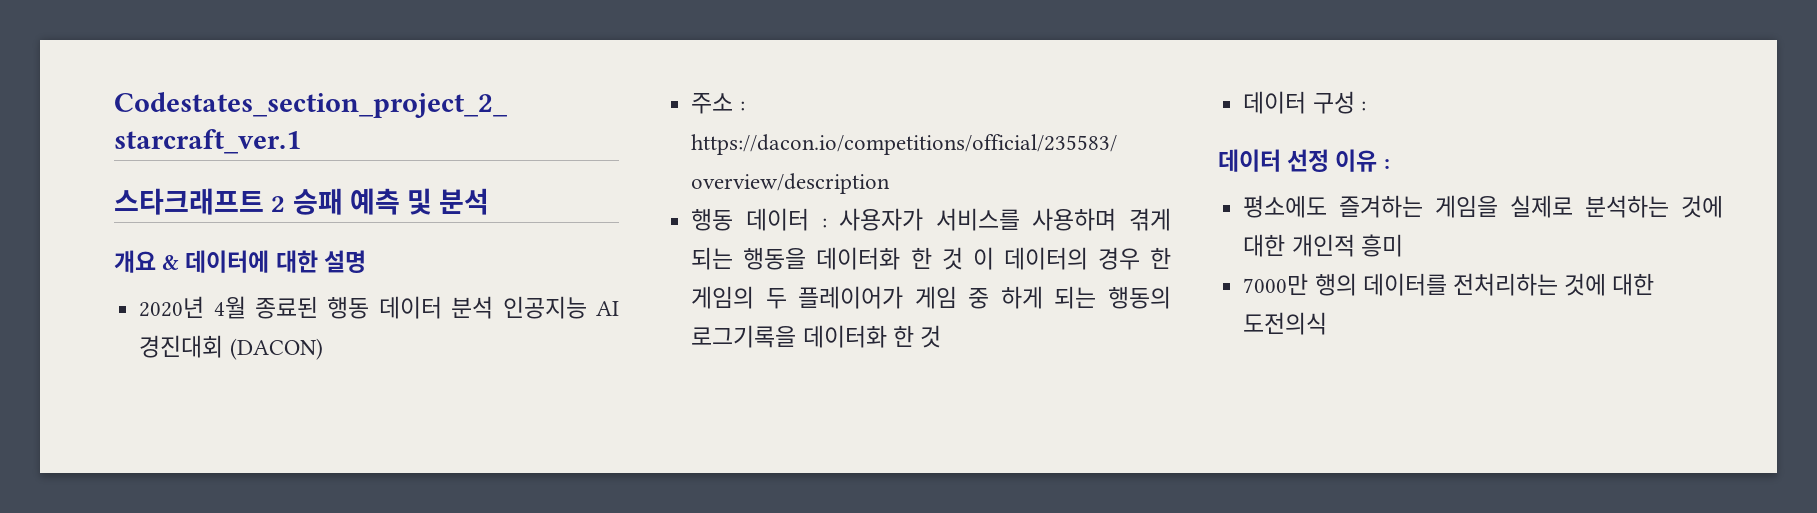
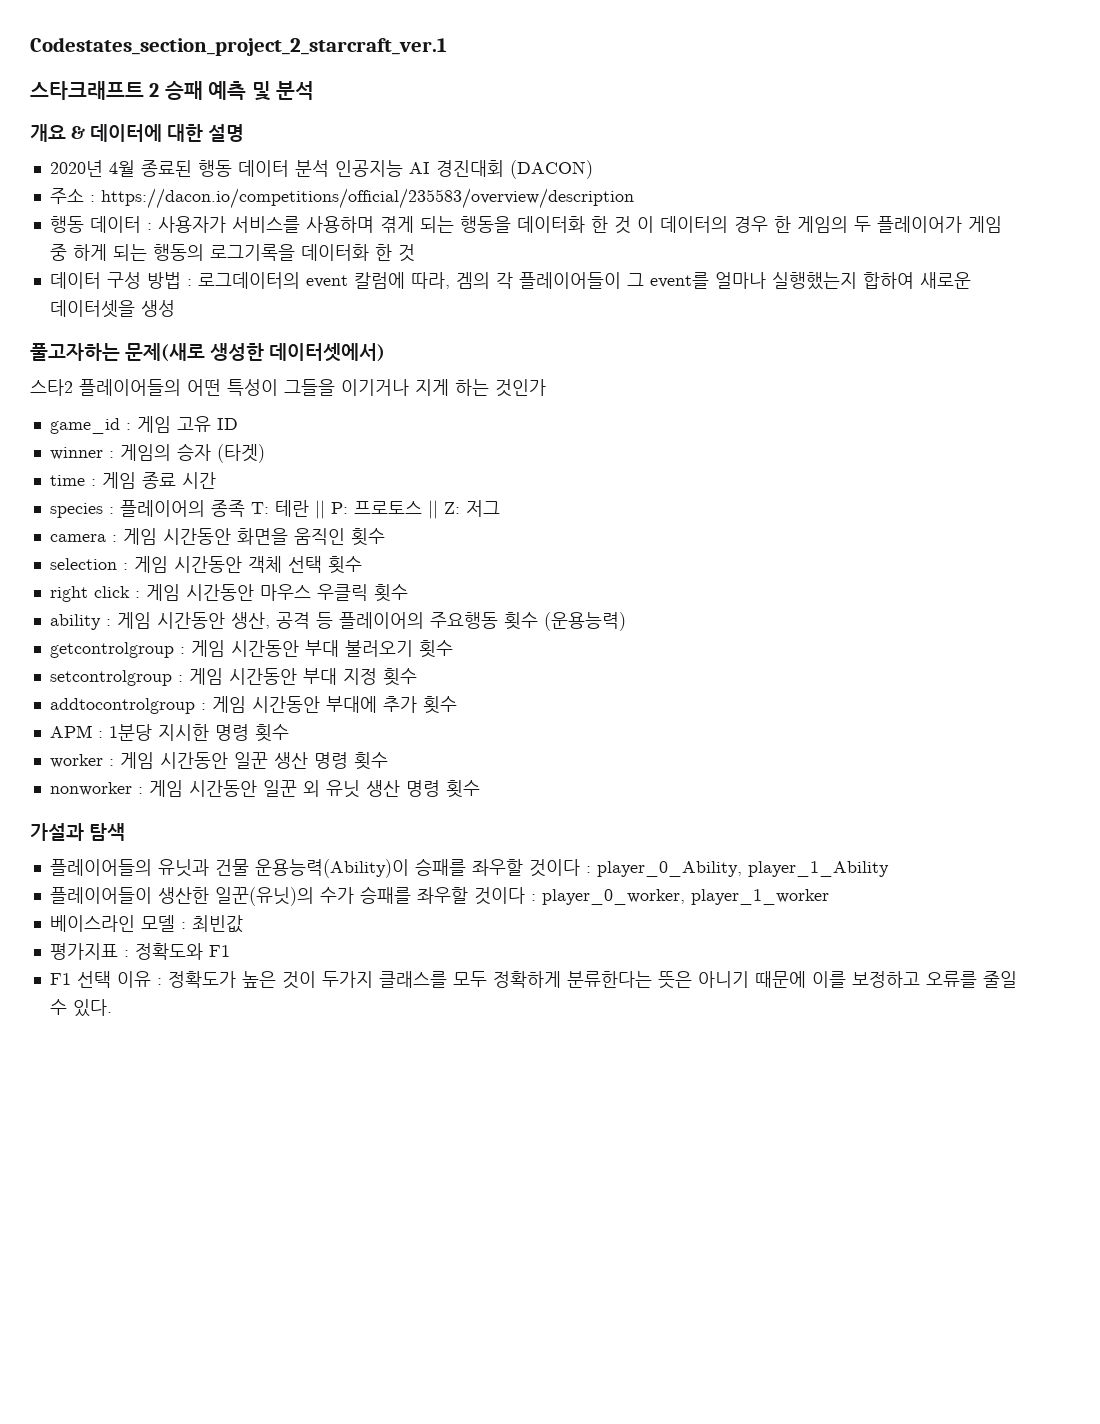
[1360,101,1366,111] [1218,149,1390,172] [1243,195,1723,218] [1243,234,1403,257] [1243,273,1655,296] [1243,312,1328,335] : // 데이터 선정 이유 : // 평소에도 즐겨하는 게임을 실제로 분석하는 것에 대한 개인적 흥미 // 7000만 행의 데이터를 전처리하는 것에 대한 도전의식 -> [146,272,971,290] [49,300,175,318] [30,343,385,362] [30,379,546,397] [49,416,238,434] [49,443,265,463] [49,472,216,489] [49,500,500,519] [49,528,385,546] [49,556,362,574] [49,584,408,602] [49,612,626,631] [49,640,453,658] [49,668,417,686] [49,696,457,714] [49,724,289,742] [49,752,388,770] [49,780,480,798] [30,823,125,841] [49,858,889,878] [49,886,829,906] [49,915,243,933] [49,943,230,960] [49,971,1017,989] [49,999,112,1017] 방법 : 로그데이터의 event 칼럼에 따라, 겜의 각 플레이어들이 그 event를 얼마나 실행했는지 합하여 새로운 데이터셋을 생성 // 풀고자하는 문제(새로 생성한 데이터셋에서) // 스타2 플레이어들의 어떤 특성이 그들을 이기거나 지게 하는 것인가 // game_id : 게임 고유 ID // winner : 게임의 승자 (타겟) // time : 게임 종료 시간 // species : 플레이어의 종족 T: 테란 || P: 프로토스 || Z: 저그 // camera : 게임 시간동안 화면을 움직인 횟수 // selection : 게임 시간동안 객체 선택 횟수 // right click : 게임 시간동안 마우스 우클릭 횟수 // ability : 게임 시간동안 생산, 공격 등 플레이어의 주요행동 횟수 (운용능력) // getcontrolgroup : 게임 시간동안 부대 불러오기 횟수 // setcontrolgroup : 게임 시간동안 부대 지정 횟수 // addtocontrolgroup : 게임 시간동안 부대에 추가 횟수 // APM : 1분당 지시한 명령 횟수 // worker : 게임 시간동안 일꾼 생산 명령 횟수 // nonworker : 게임 시간동안 일꾼 외 유닛 생산 명령 횟수 // 가설과 탐색 // 플레이어들의 유닛과 건물 운용능력(Ability)이 승패를 좌우할 것이다 : player_0_Ability, player_1_Ability // 플레이어들이 생산한 일꾼(유닛)의 수가 승패를 좌우할 것이다 : player_0_worker, player_1_worker // 베이스라인 모델 : 최빈값 // 평가지표 : 정확도와 F1 // F1 선택 이유 : 정확도가 높은 것이 두가지 클래스를 모두 정확하게 분류한다는 뜻은 아니기 때문에 이를 보정하고 오류를 줄일 수 있다.

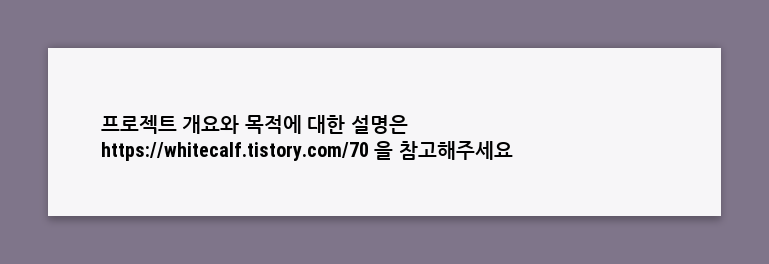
[30,37,447,56] [30,81,314,101] [30,124,244,142] [49,160,593,179] [49,188,634,209] [49,216,1002,234] [49,244,415,262] [49,272,971,290] [49,300,175,318] [30,343,385,362] [30,379,546,397] [49,416,238,434] [49,443,265,463] [49,472,216,489] [49,500,500,519] [49,528,385,546] [49,556,362,574] [49,584,408,602] [49,612,626,631] [49,640,453,658] [49,668,417,686] [49,696,457,714] [49,724,289,742] [49,752,388,770] [49,780,480,798] [30,823,125,841] [49,858,889,878] [49,886,829,906] [49,915,243,933] [49,943,230,960] [49,971,1017,989] [49,999,112,1017] Codestates_section_project_2_starcraft_ver.1 // 스타크래프트 2 승패 예측 및 분석 // 개요 & 데이터에 대한 설명 // 2020년 4월 종료된 행동 데이터 분석 인공지능 AI 경진대회 (DACON) // 주소 : https://dacon.io/competitions/official/235583/overview/description // 행동 데이터 : 사용자가 서비스를 사용하며 겪게 되는 행동을 데이터화 한 것 이 데이터의 경우 한 게임의 두 플레이어가 게임 중 하게 되는 행동의 로그기록을 데이터화 한 것 // 데이터 구성 방법 : 로그데이터의 event 칼럼에 따라, 겜의 각 플레이어들이 그 event를 얼마나 실행했는지 합하여 새로운 데이터셋을 생성 // 풀고자하는 문제(새로 생성한 데이터셋에서) // 스타2 플레이어들의 어떤 특성이 그들을 이기거나 지게 하는 것인가 // game_id : 게임 고유 ID // winner : 게임의 승자 (타겟) // time : 게임 종료 시간 // species : 플레이어의 종족 T: 테란 || P: 프로토스 || Z: 저그 // camera : 게임 시간동안 화면을 움직인 횟수 // selection : 게임 시간동안 객체 선택 횟수 // right click : 게임 시간동안 마우스 우클릭 횟수 // ability : 게임 시간동안 생산, 공격 등 플레이어의 주요행동 횟수 (운용능력) // getcontrolgroup : 게임 시간동안 부대 불러오기 횟수 // setcontrolgroup : 게임 시간동안 부대 지정 횟수 // addtocontrolgroup : 게임 시간동안 부대에 추가 횟수 // APM : 1분당 지시한 명령 횟수 // worker : 게임 시간동안 일꾼 생산 명령 횟수 // nonworker : 게임 시간동안 일꾼 외 유닛 생산 명령 횟수 // 가설과 탐색 // 플레이어들의 유닛과 건물 운용능력(Ability)이 승패를 좌우할 것이다 : player_0_Ability, player_1_Ability // 플레이어들이 생산한 일꾼(유닛)의 수가 승패를 좌우할 것이다 : player_0_worker, player_1_worker // 베이스라인 모델 : 최빈값 // 평가지표 : 정확도와 F1 // F1 선택 이유 : 정확도가 높은 것이 두가지 클래스를 모두 정확하게 분류한다는 뜻은 아니기 때문에 이를 보정하고 오류를 줄일 수 있다. -> [101,115,408,134] [101,141,513,161] 프로젝트 개요와 목적에 대한 설명은 https://whitecalf.tistory.com/70 을 참고해주세요

